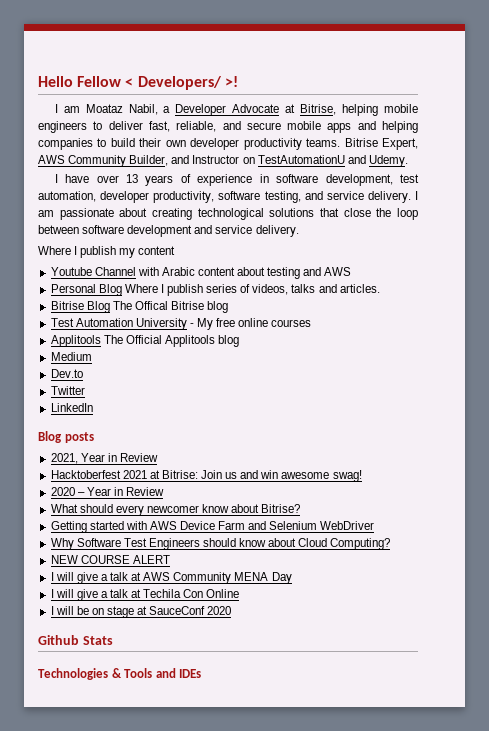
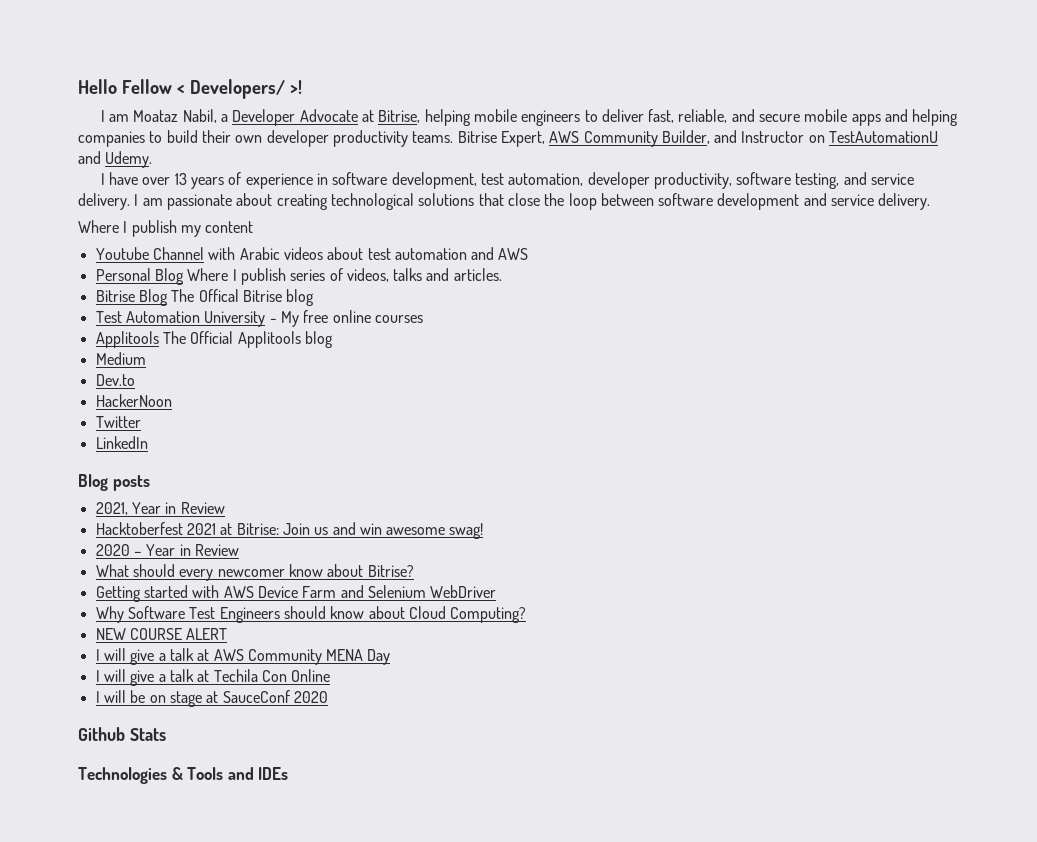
[198,267,301,279] content about testing -> [283,247,467,260] videos about test automation
(83, 373) none -> [95,394,172,407] // HackerNoon

